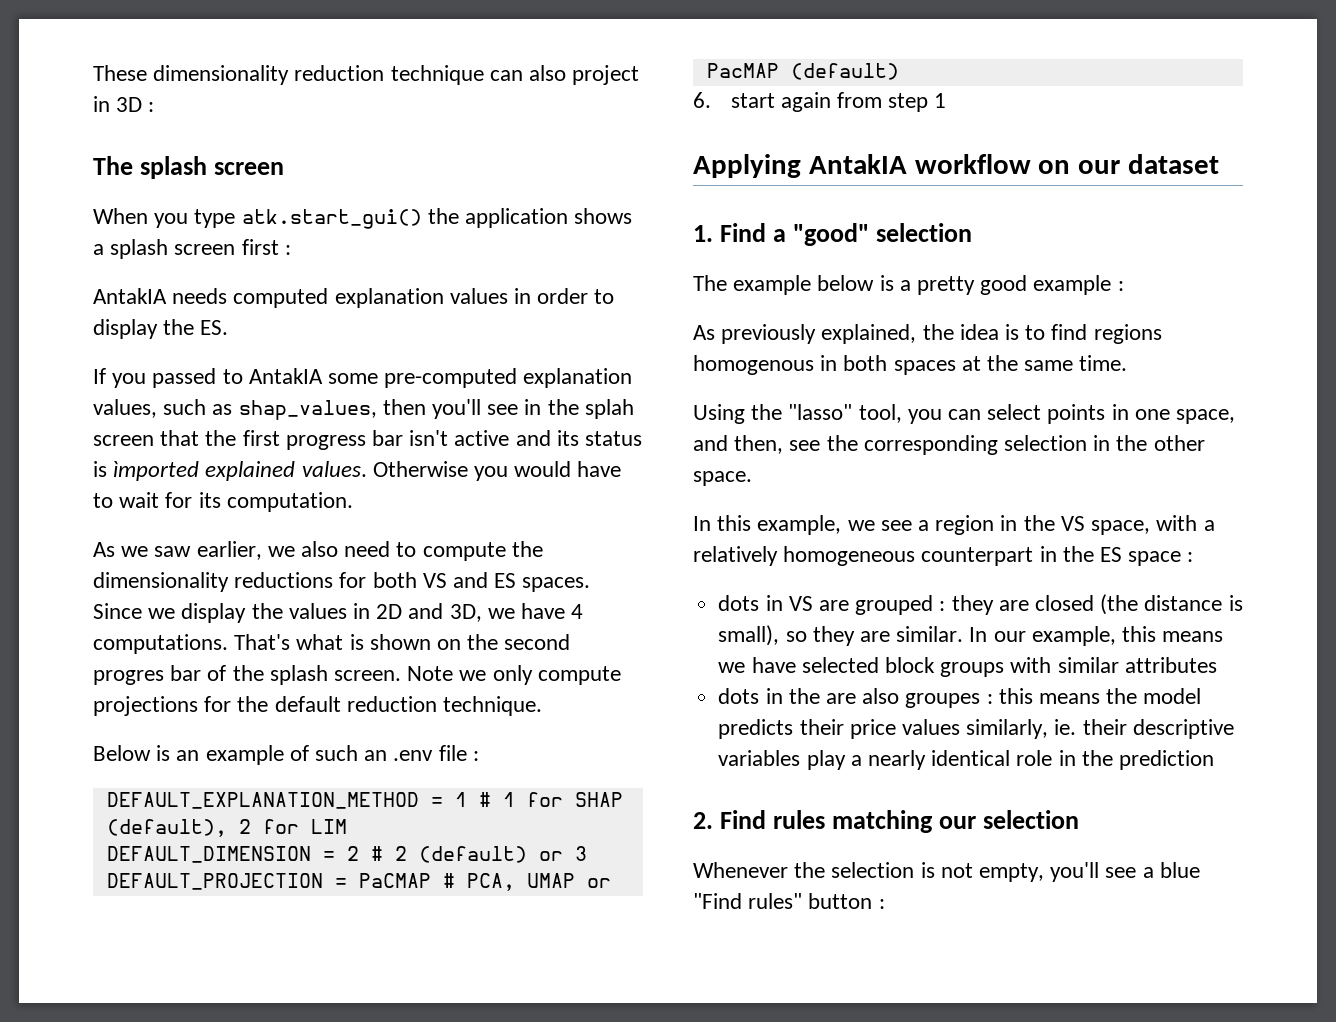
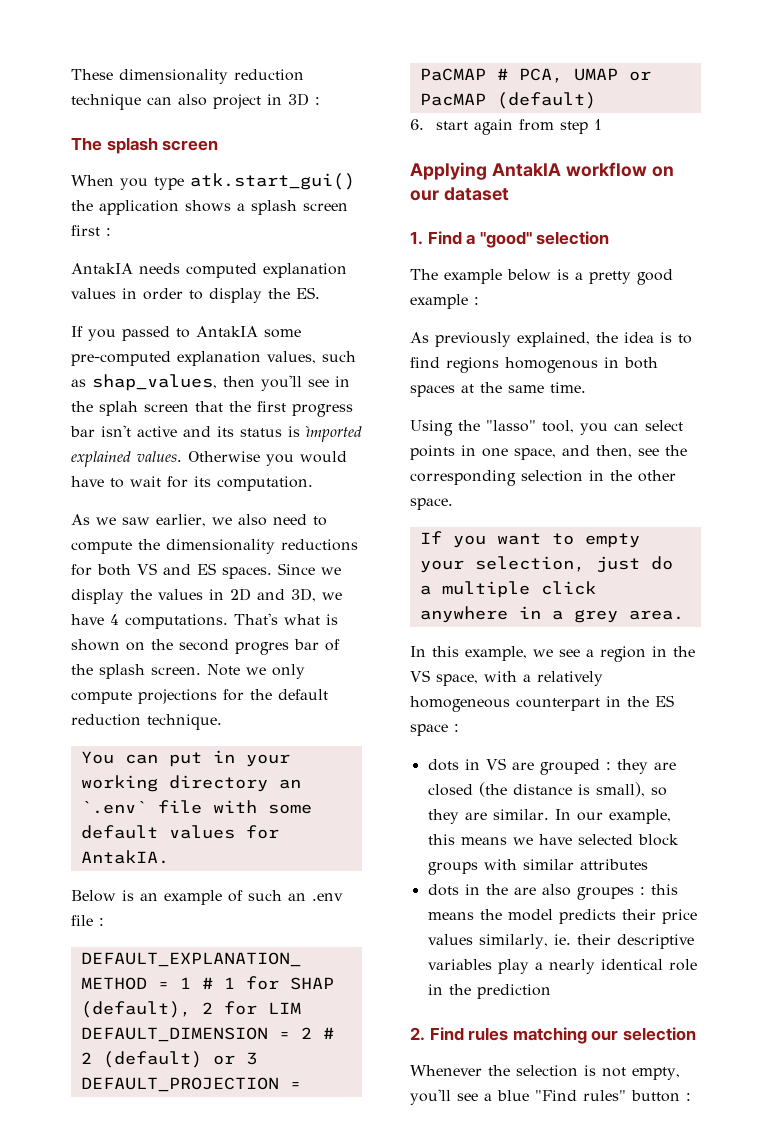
(543, 706) none -> [80,750,290,767] [80,775,301,792] [80,800,312,814] [80,825,279,839] [80,850,169,864] // You can put in your working directory an `.env` file with some default values for AntakIA.
(752, 478) none -> [419,531,640,548] [419,556,673,573] [419,581,596,598] [419,606,684,623] // If you want to empty your selection, just do a multiple click anywhere in a grey area.

